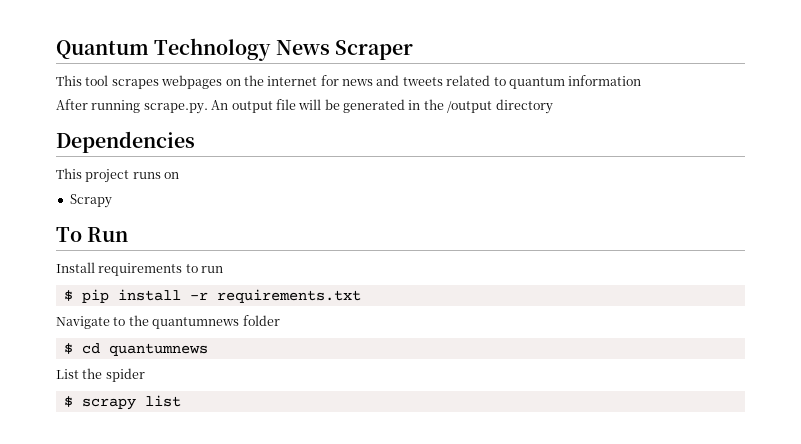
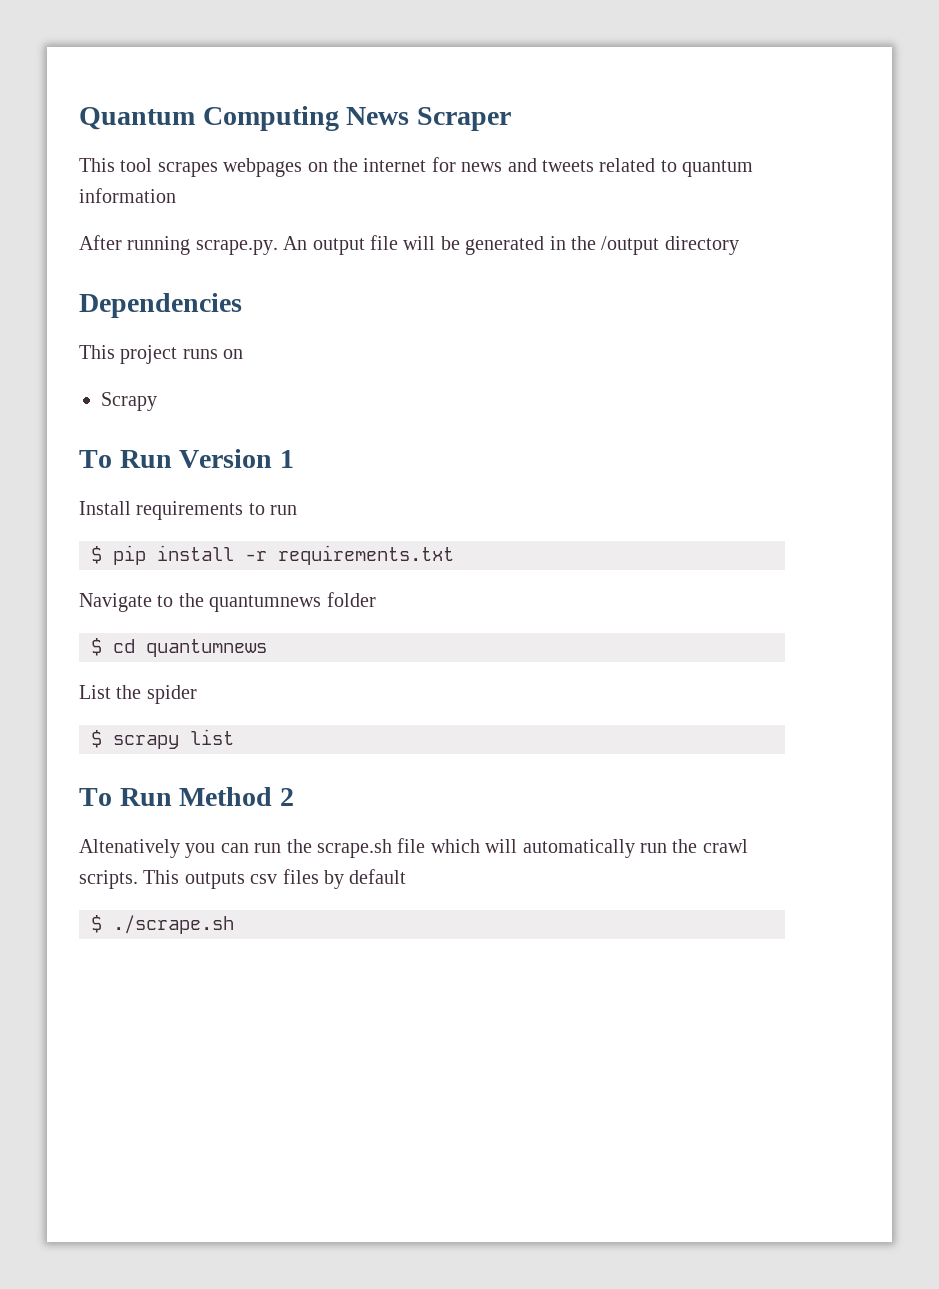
[154,38,272,61] Technology -> [202,106,339,131] Computing
(129, 234) none -> [179,449,294,468] Version 1
(181, 401) none -> [79,787,294,806] [79,838,748,858] [79,869,407,889] [91,915,234,934] // To Run Method 2 // Altenatively you can run the scrape.sh file which will automatically run the crawl scripts. This outputs csv files by default // $ ./scrape.sh

